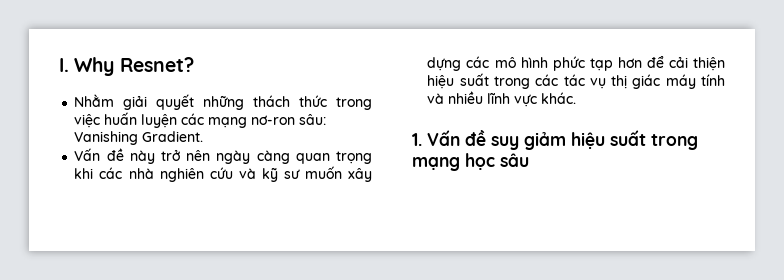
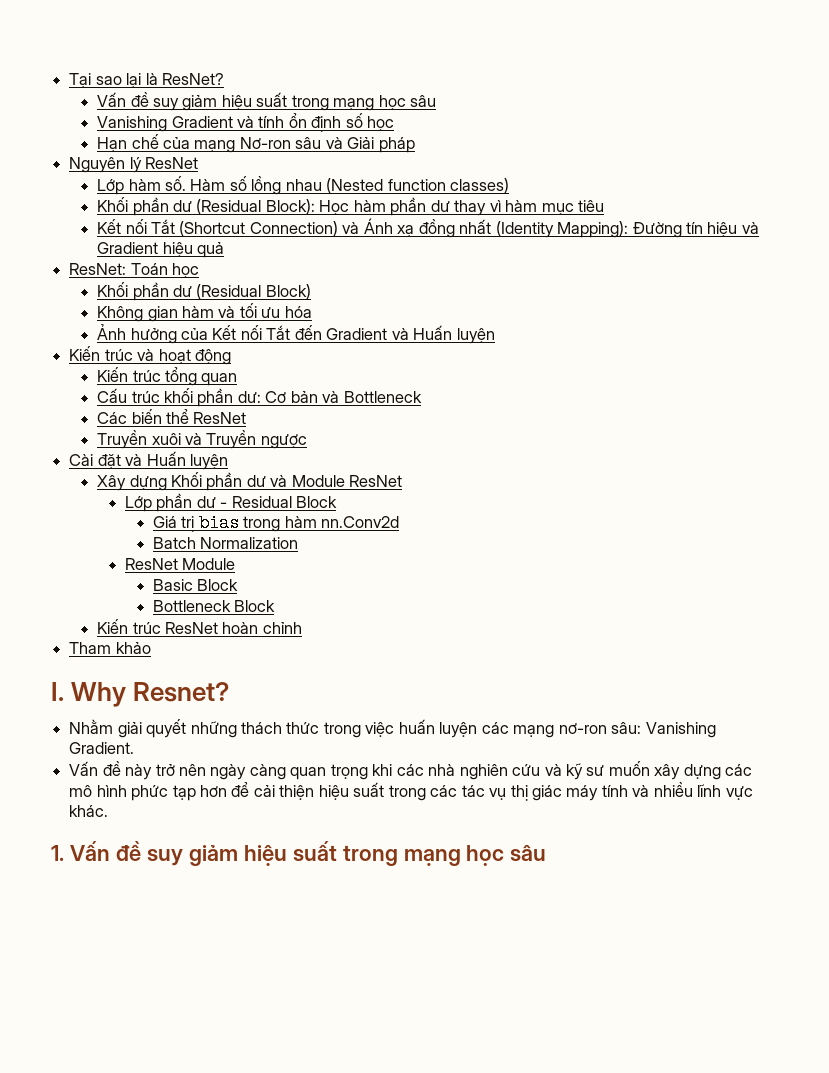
(59, 65) none -> [69,73,224,88] [97,92,437,111] [97,113,395,132] [97,134,415,153] [69,157,199,173] [97,176,510,195] [97,197,604,216] [97,218,759,238] [97,242,224,258] [69,263,200,278] [97,282,311,301] [97,303,312,322] [97,324,495,344] [69,346,231,365] [97,367,238,386] [97,388,422,407] [97,409,247,424] [97,430,307,449] [69,451,228,470] [97,472,403,491] [125,493,338,512] [152,514,400,532] [152,537,299,549] [125,558,236,570] [152,579,239,591] [152,600,276,612] [97,619,302,634] [69,642,151,654] Tại sao lại là ResNet? // Vấn đề suy giảm hiệu suất trong mạng học sâu // Vanishing Gradient và tính ổn định số học // Hạn chế của mạng Nơ-ron sâu và Giải pháp // Nguyên lý ResNet // Lớp hàm số. Hàm số lồng nhau (Nested function classes) // Khối phần dư (Residual Block): Học hàm phần dư thay vì hàm mục tiêu // Kết nối Tắt (Shortcut Connection) và Ánh xạ đồng nhất (Identity Mapping): Đường tín hiệu và Gradient hiệu quả // ResNet: Toán học // Khối phần dư (Residual Block) // Không gian hàm và tối ưu hóa // Ảnh hưởng của Kết nối Tắt đến Gradient và Huấn luyện // Kiến trúc và hoạt động // Kiến trúc tổng quan // Cấu trúc khối phần dư: Cơ bản và Bottleneck // Các biến thể ResNet // Truyền xuôi và Truyền ngược // Cài đặt và Huấn luyện // Xây dựng Khối phần dư và Module ResNet // Lớp phần dư - Residual Block // Giá trị bias trong hàm nn.Conv2d // Batch Normalization // ResNet Module // Basic Block // Bottleneck Block // Kiến trúc ResNet hoàn chỉnh // Tham khảo //

